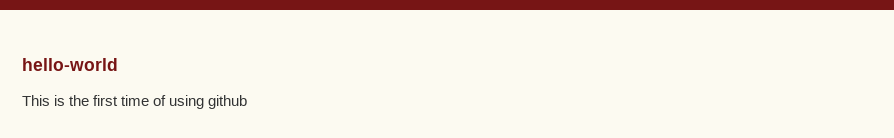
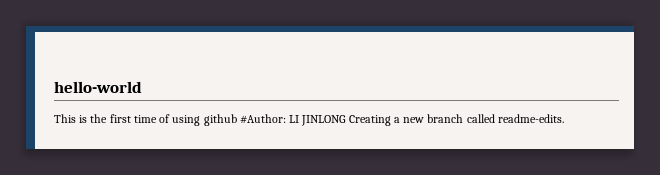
(248, 102) none -> [239,114,564,126] #Author: LI JINLONG Creating a new branch called readme-edits.

